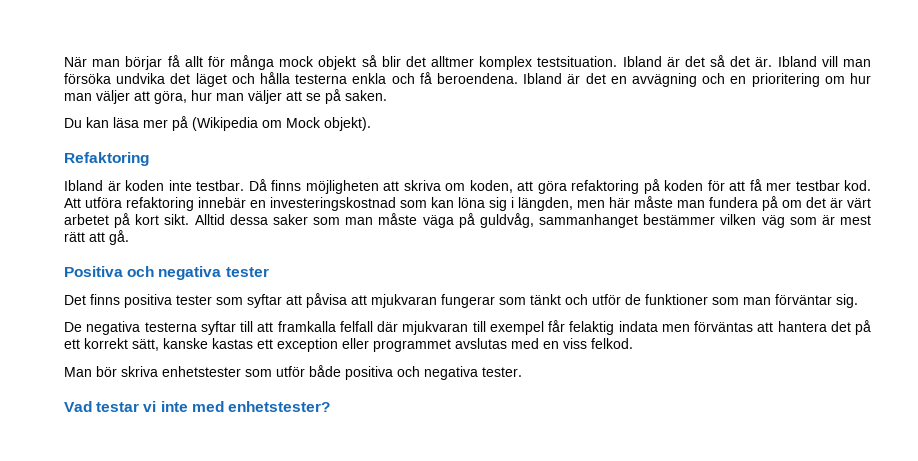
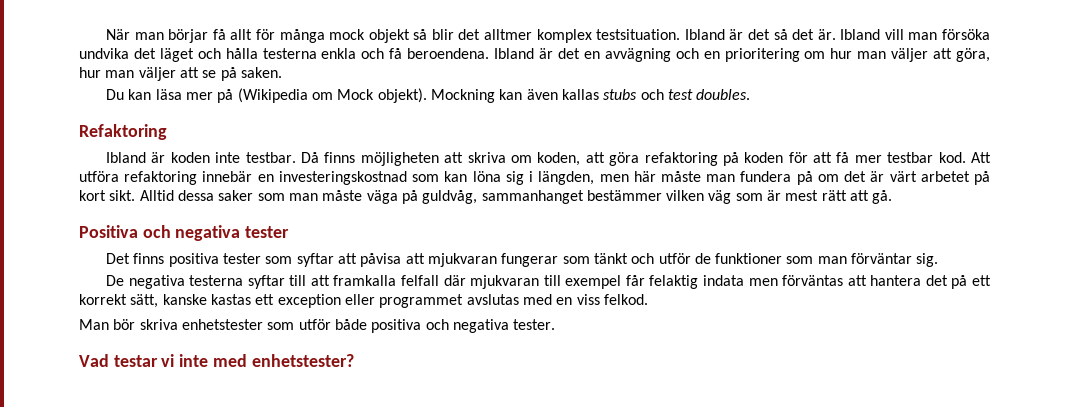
(371, 124) none -> [430,89,751,103] Mockning kan även kallas stubs och test doubles.

